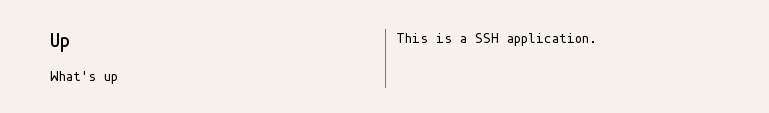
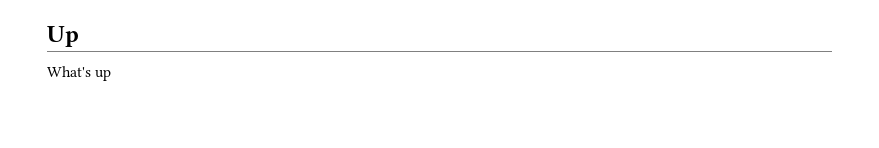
[396,33,597,46] // This is a SSH application. -> (112, 75) none

